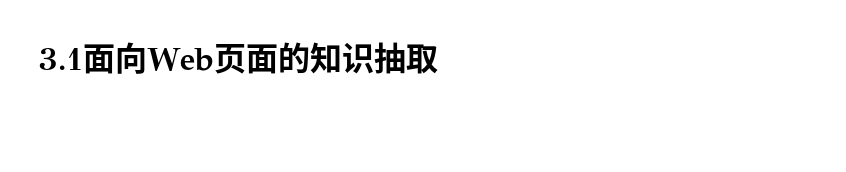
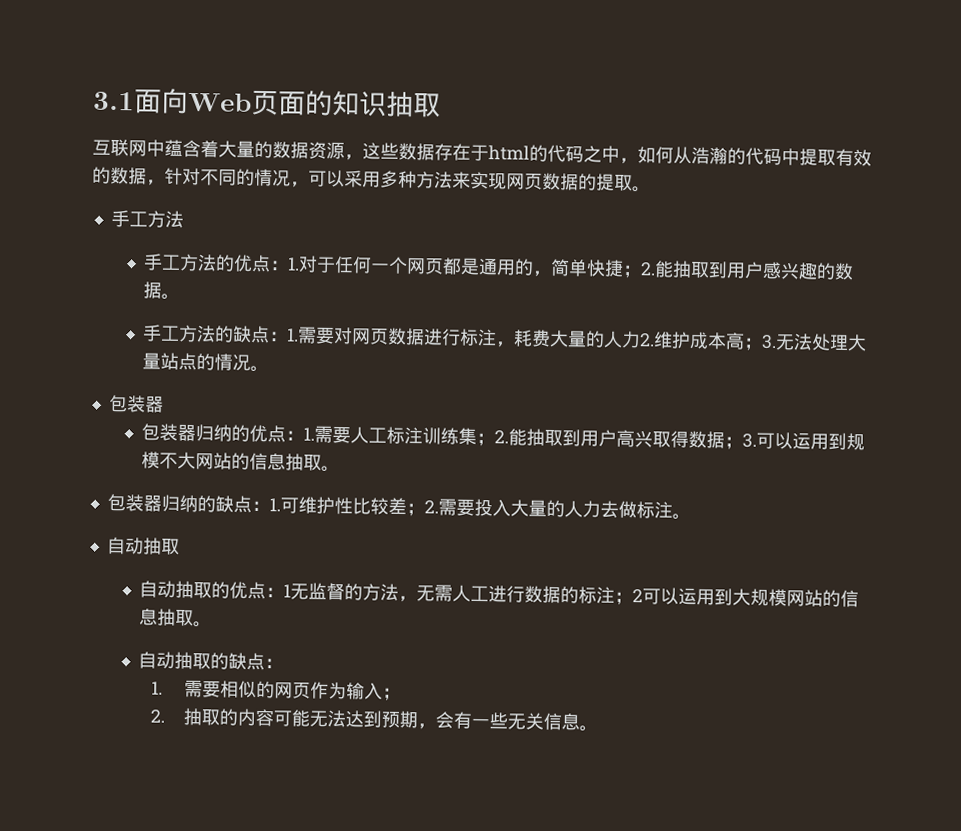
(438, 59) none -> [92,138,872,167] [92,166,651,193] [110,209,184,228] [142,253,854,281] [142,281,180,300] [141,324,867,352] [141,352,269,373] [108,394,164,413] [140,423,865,451] [140,451,340,473] [106,493,691,520] [106,536,180,555] [138,580,859,608] [138,608,212,628] [137,651,283,671] [150,679,401,701] [149,707,598,732] // 互联网中蕴含着大量的数据资源，这些数据存在于html的代码之中，如何从浩瀚的代码中提取有效的数据，针对不同的情况，可以采用多种方法来实现网页数据的提取。 // 手工方法 // 手工方法的优点：1.对于任何一个网页都是通用的，简单快捷；2.能抽取到用户感兴趣的数据。 // 手工方法的缺点：1.需要对网页数据进行标注，耗费大量的人力2.维护成本高；3.无法处理大量站点的情况。 // 包装器 // 包装器归纳的优点：1.需要人工标注训练集；2.能抽取到用户高兴取得数据；3.可以运用到规模不大网站的信息抽取。 // 包装器归纳的缺点：1.可维护性比较差；2.需要投入大量的人力去做标注。 // 自动抽取 // 自动抽取的优点：1无监督的方法，无需人工进行数据的标注；2可以运用到大规模网站的信息抽取。 // 自动抽取的缺点： // 1.需要相似的网页作为输入； // 2.抽取的内容可能无法达到预期，会有一些无关信息。

